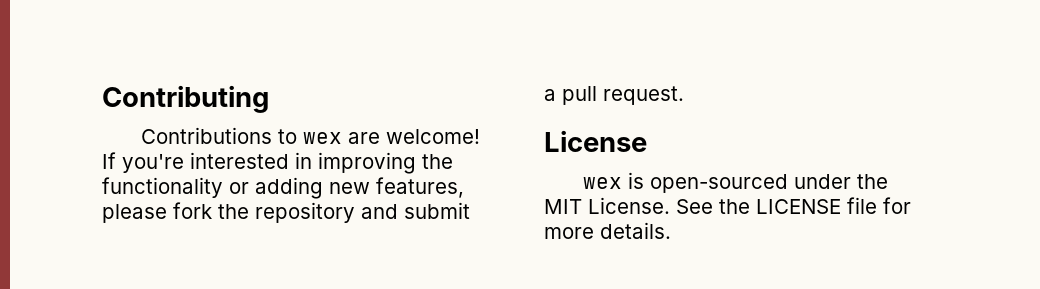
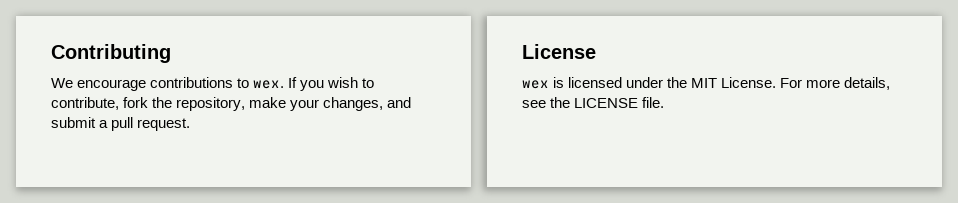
[140,127,480,144] [102,152,453,174] [102,177,464,199] [102,202,355,223] Contributions to wex are welcome! If you're interested in improving the functionality or adding new features, please fork the repository -> [51,77,375,91] [51,97,384,111] We encourage contributions to wex. If you wish to contribute, fork the repository, make your changes,
[649,174,788,193] open-sourced -> [568,77,623,88] licensed
[676,197,911,214] [544,222,671,239] See the LICENSE file for more details. -> [780,77,891,90] [522,97,665,108] For more details, see the LICENSE file.

